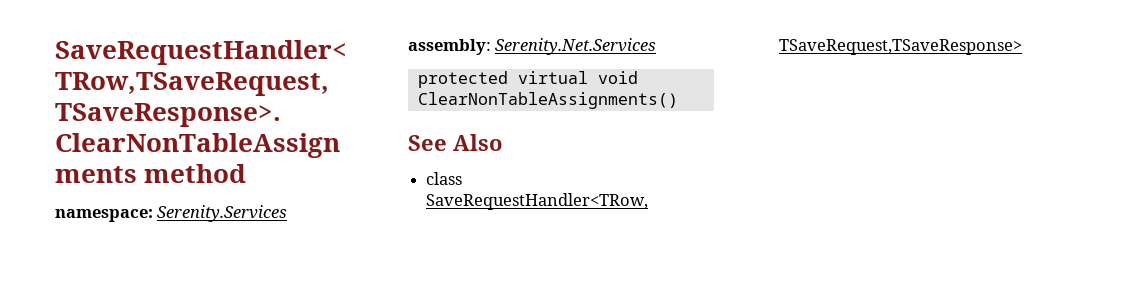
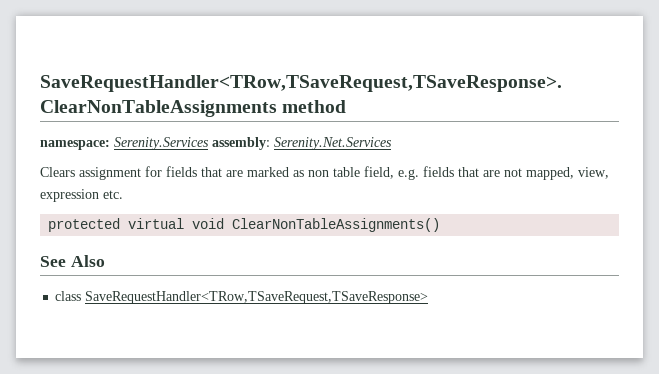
(657, 46) none -> [40,166,609,180] [40,189,123,202] // Clears assignment for fields that are marked as non table field, e.g. fields that are not mapped, view, expression etc.

